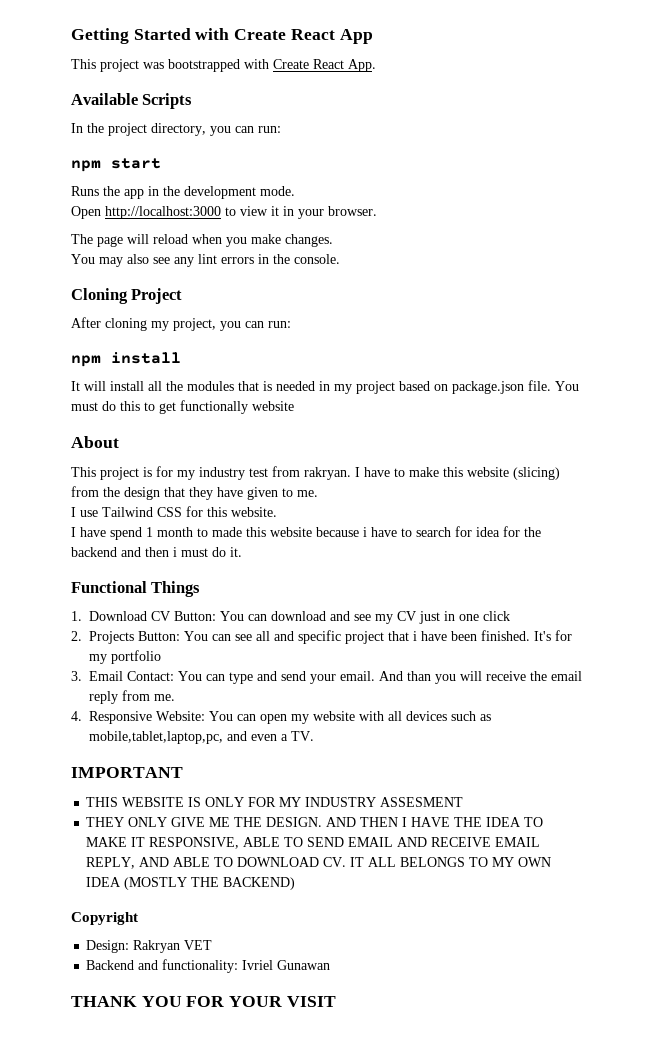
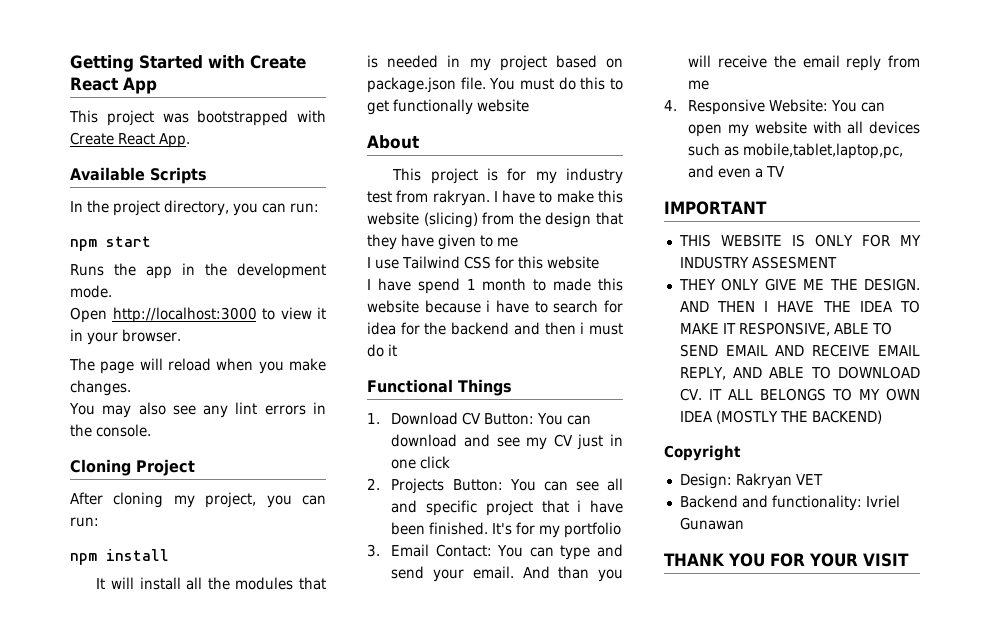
[297,490,318,497] me. -> [497,237,518,247] me
[231,507,277,517] website. -> [546,256,599,269] website
[230,547,242,557] it. -> [388,344,397,356] it
[154,694,175,701] me. -> [688,80,710,90] me
[291,731,314,741] TV. -> [766,166,786,177] TV

